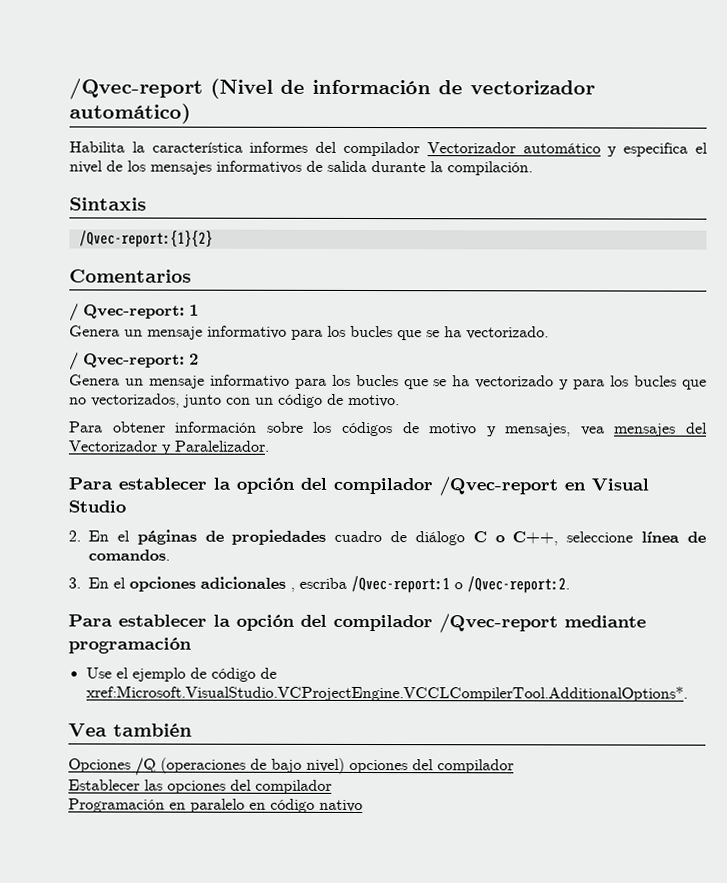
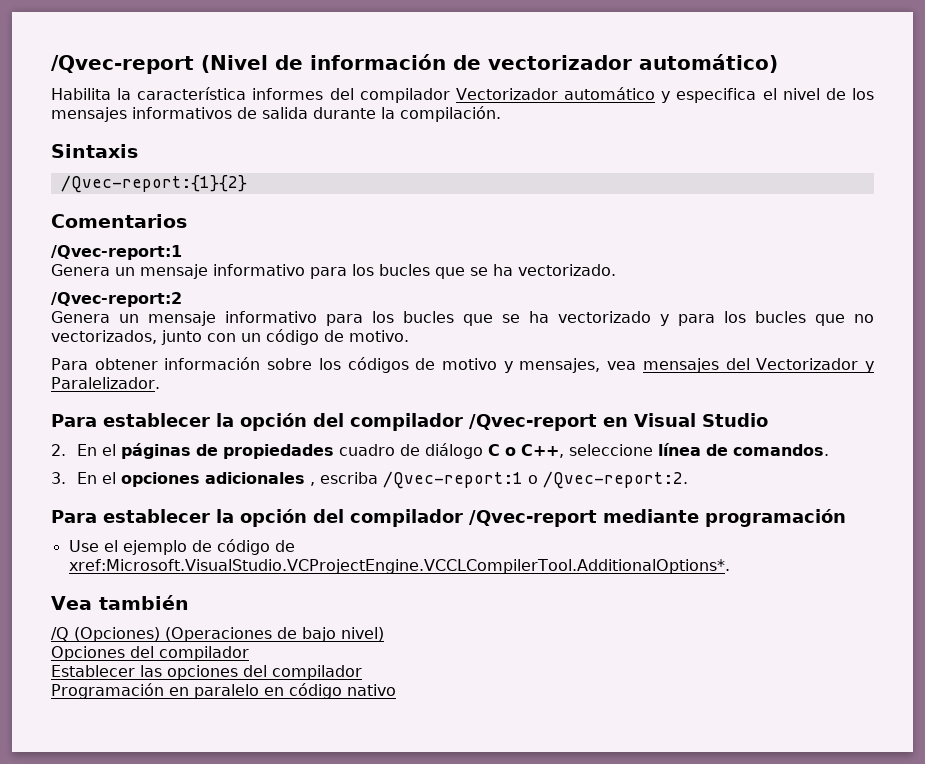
[69,303,199,322] / Qvec-report: 1 -> [51,245,182,260] /Qvec-report:1
[69,352,199,371] / Qvec-report: 2 -> [51,292,182,307] /Qvec-report:2
[68,757,246,776] Opciones /Q (operaciones -> [51,627,272,642] /Q (Opciones) (Operaciones
[349,759,408,774] opciones -> [51,646,125,661] // Opciones

